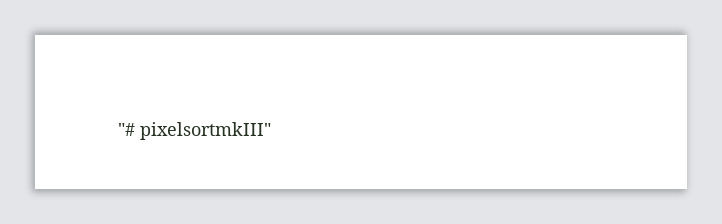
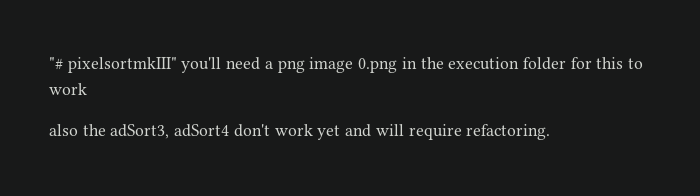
(271, 131) none -> [181,57,644,73] [49,83,87,95] [49,124,551,140] you'll need a png image 0.png in the execution folder for this to work // also the adSort3, adSort4 don't work yet and will require refactoring.

